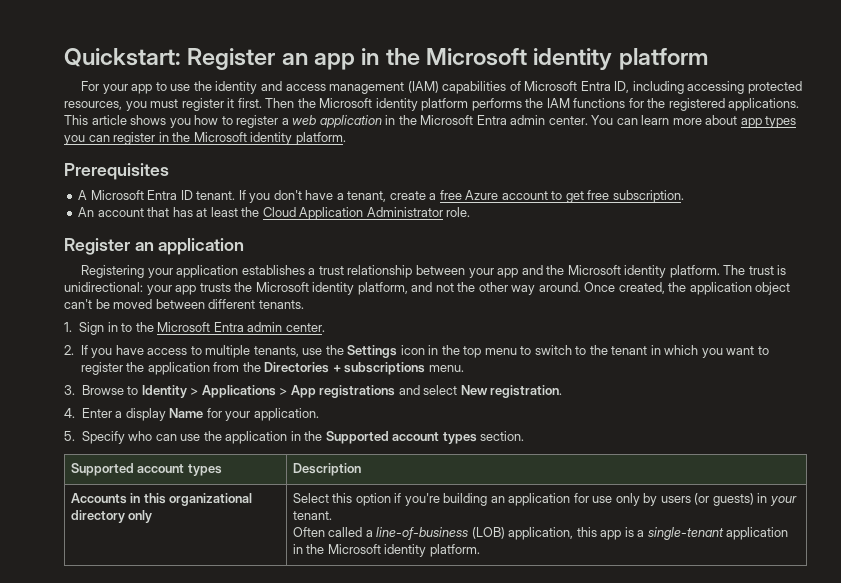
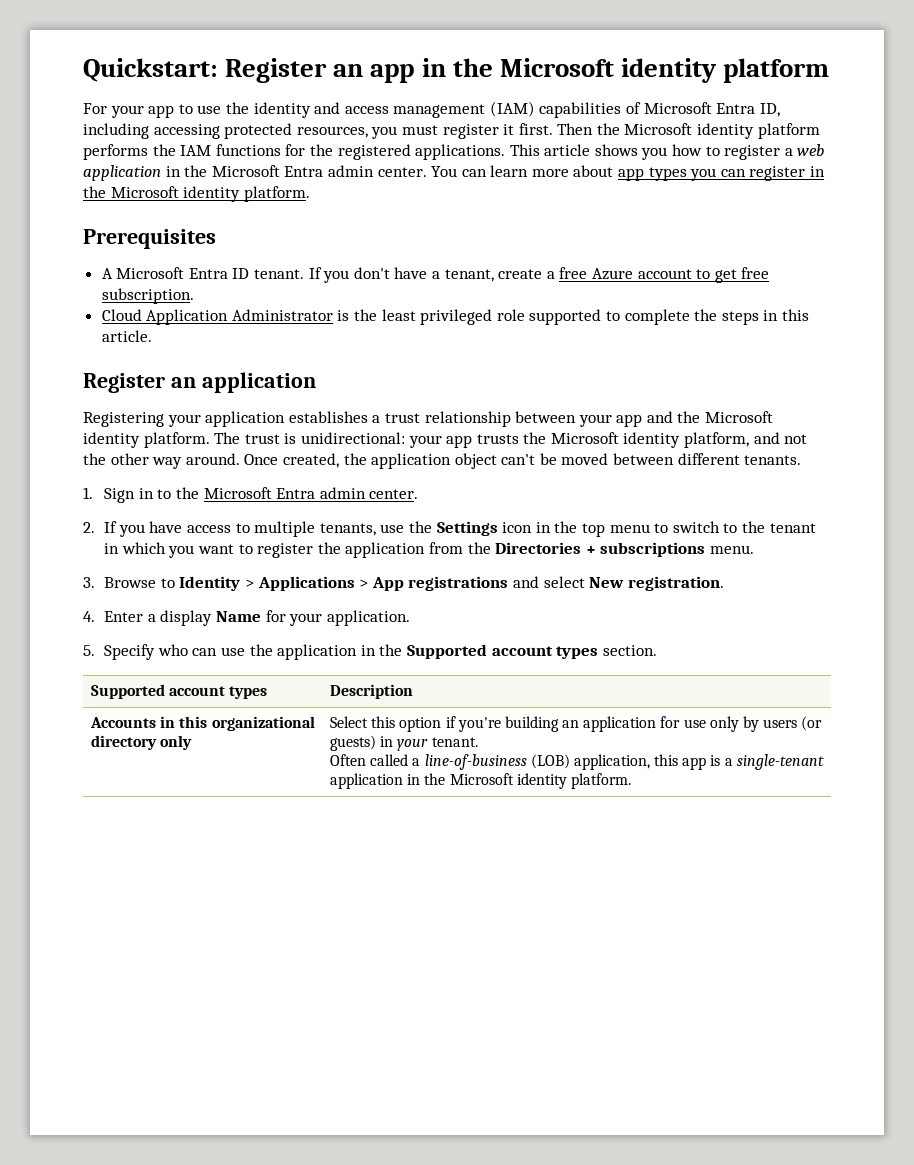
[78,207,471,220] An account that has at least the Cloud Application Administrator role. -> [101,309,809,325] [101,330,152,342] Cloud Application Administrator is the least privileged role supported to complete the steps in this article.

